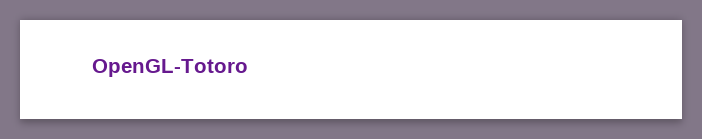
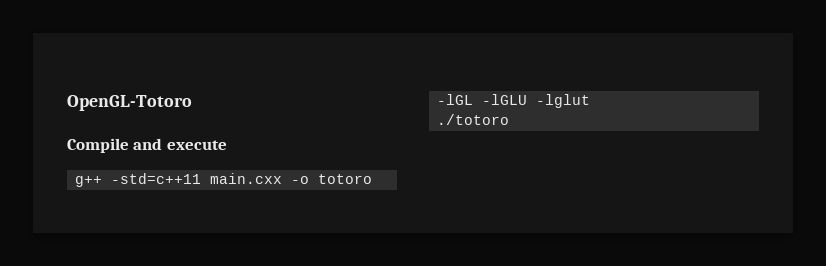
(248, 68) none -> [67,138,227,153] [75,173,373,187] [437,94,591,108] [437,114,510,125] // Compile and execute // g++ -std=c++11 main.cxx -o totoro -lGL -lGLU -lglut // ./totoro

